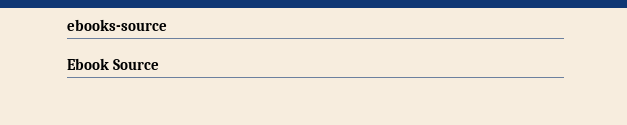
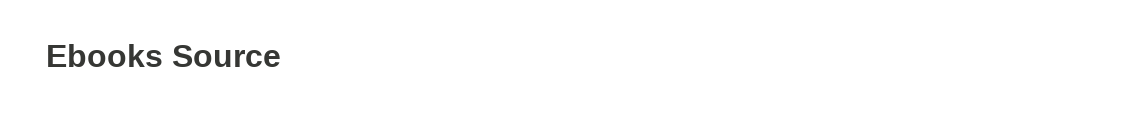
[67,19,167,31] [67,58,109,70] ebooks-source // Ebook -> [46,44,163,67] Ebooks

